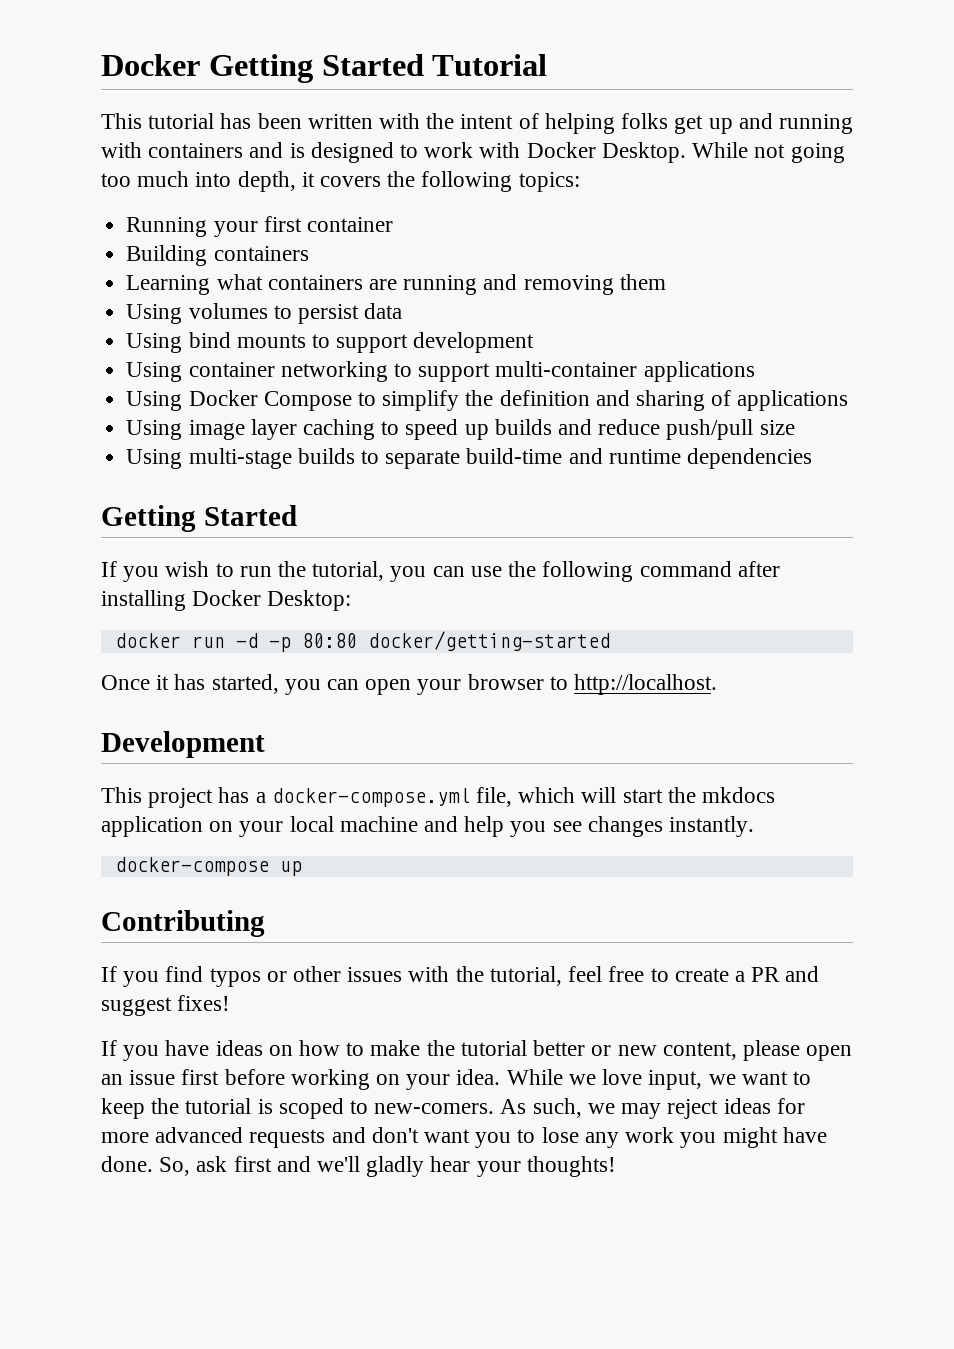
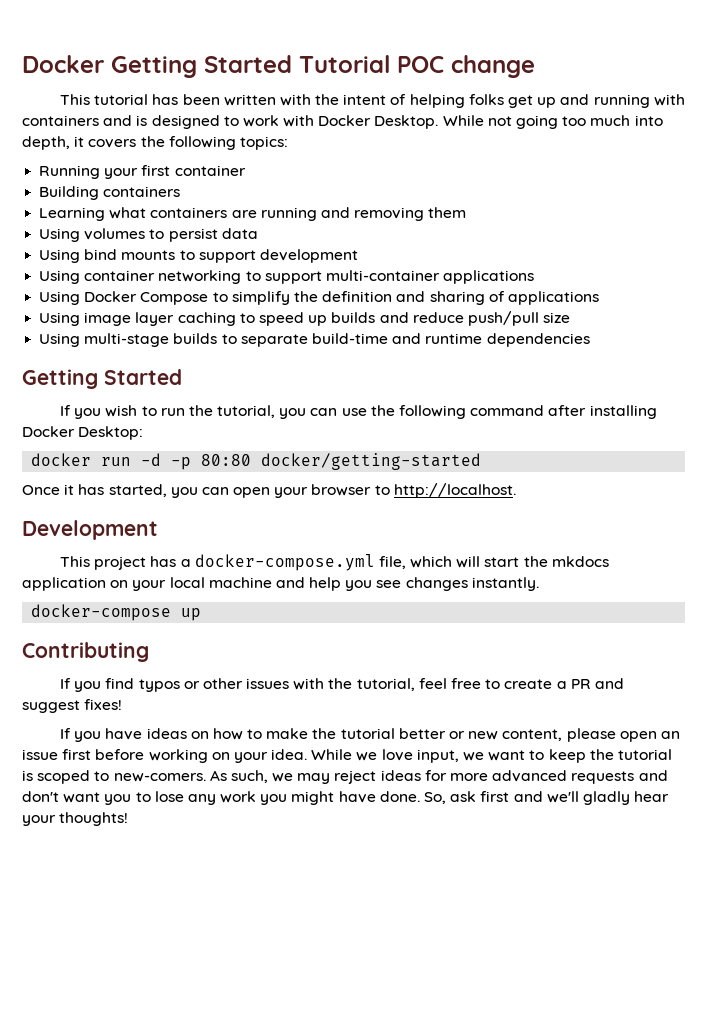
(548, 65) none -> [397,55,535,78] POC change

